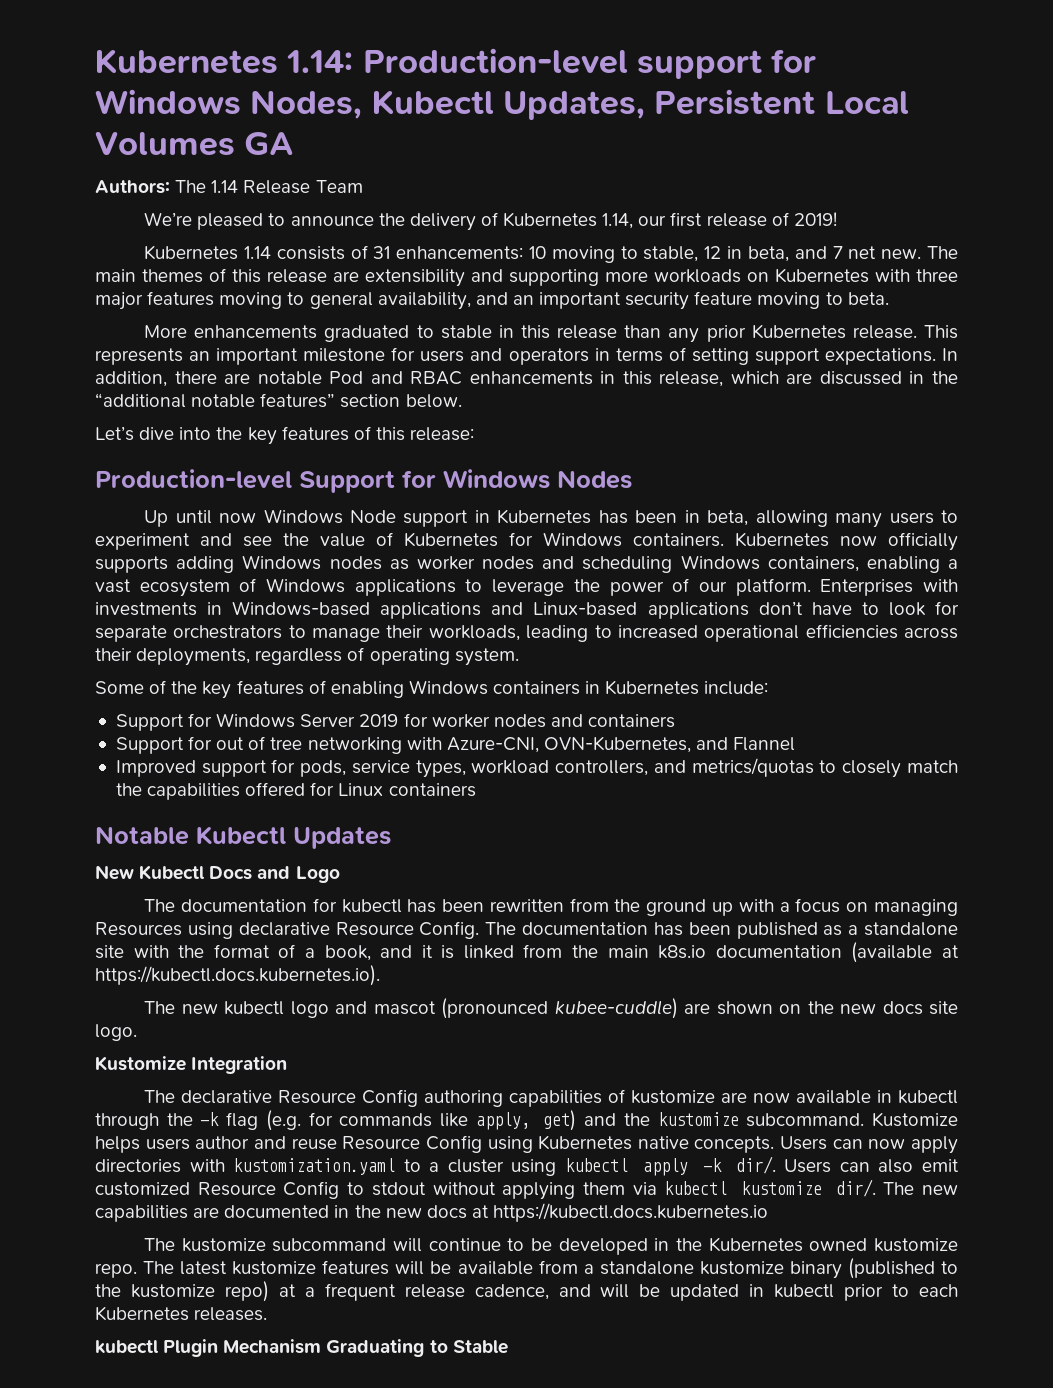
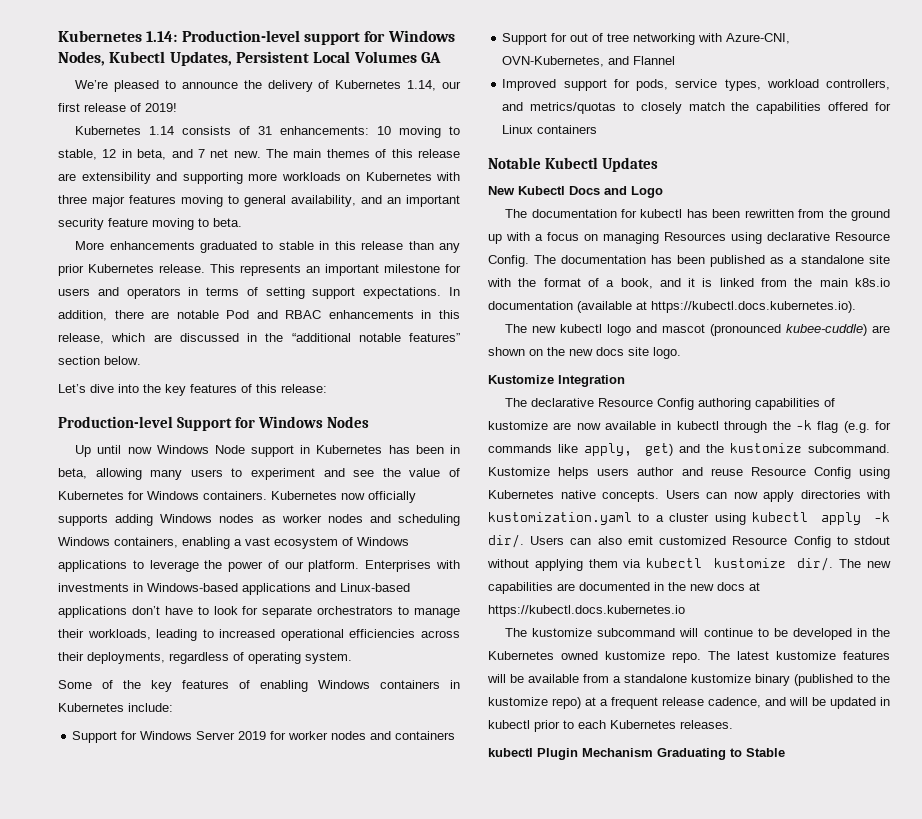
[95,180,363,194] // Authors: The 1.14 Release Team -> (441, 57) none

